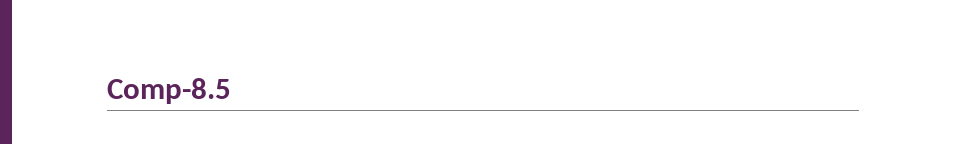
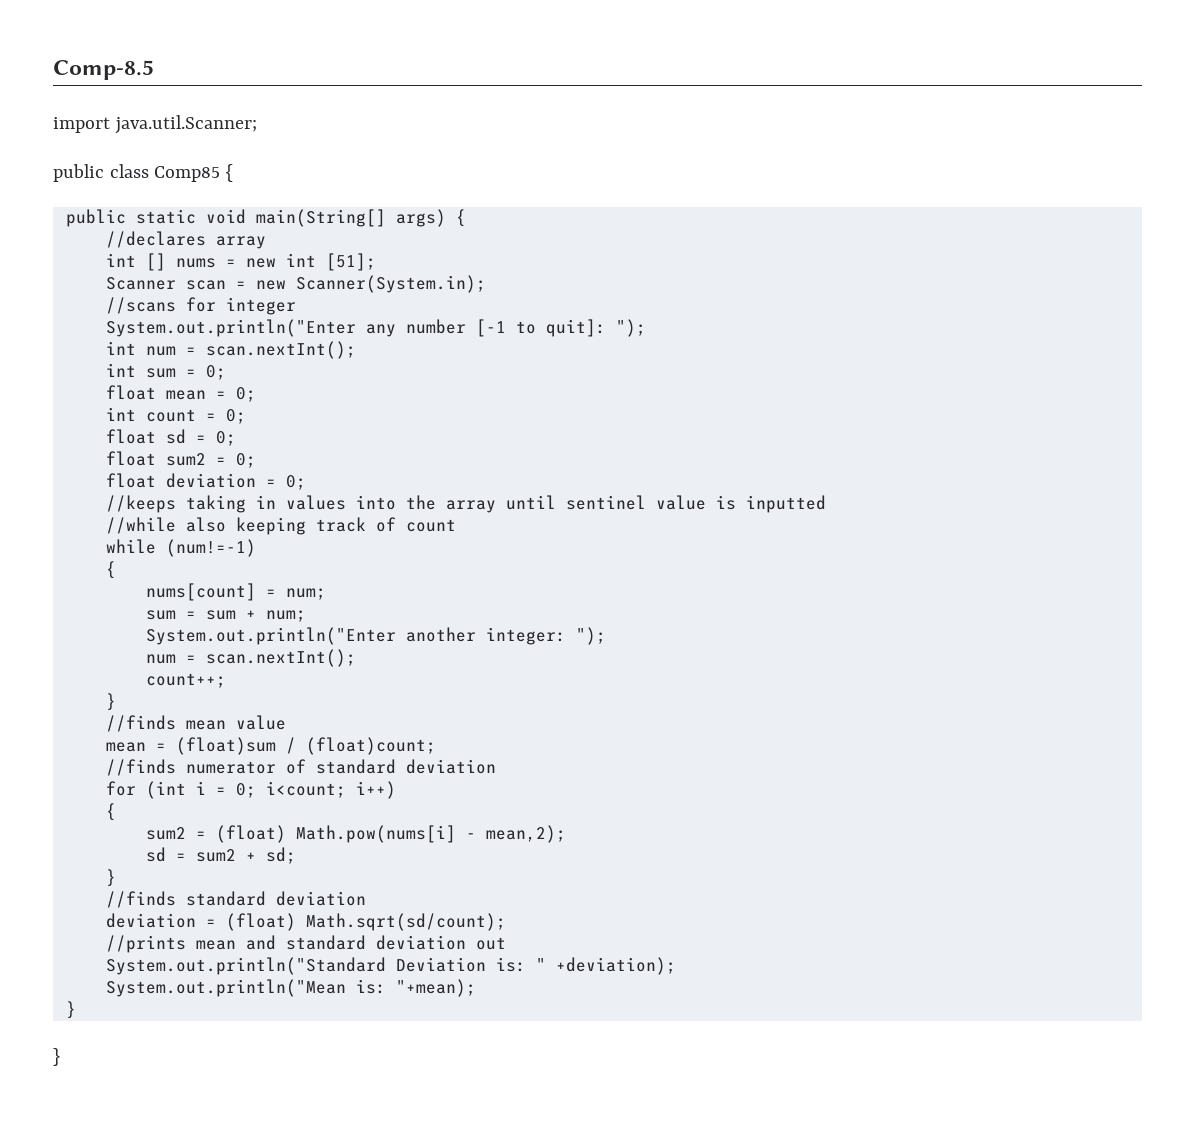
(231, 91) none -> [53,115,257,134] [53,164,234,182] [65,209,466,227] [105,231,266,249] [105,253,376,271] [105,275,486,293] [105,297,296,315] [105,319,646,337] [105,341,356,359] [105,363,226,380] [105,385,256,402] [105,407,246,424] [105,429,236,446] [105,451,256,468] [105,473,306,490] [105,495,826,513] [105,517,456,535] [105,539,256,557] [105,561,116,579] [145,583,326,601] [145,610,306,622] [145,627,606,645] [145,649,356,667] [145,673,226,688] [105,693,116,711] [105,715,286,732] [105,737,436,755] [105,759,496,776] [105,781,396,799] [105,803,116,821] [145,825,566,843] [145,847,296,864] [105,869,116,887] [105,891,366,908] [105,913,506,931] [105,935,506,953] [105,957,676,975] [105,979,476,997] [65,1001,76,1019] [53,1048,60,1066] // import java.util.Scanner; // public class Comp85 { // public static void main(String[] args) { // //declares array // int [] nums = new int [51]; // Scanner scan = new Scanner(System.in); // //scans for integer // System.out.println("Enter any number [-1 to quit]: "); // int num = scan.nextInt(); // int sum = 0; // float mean = 0; // int count = 0; // float sd = 0; // float sum2 = 0; // float deviation = 0; // //keeps taking in values into the array until sentinel value is inputted // //while also keeping track of count // while (num!=-1) // { // nums[count] = num; // sum = sum + num; // System.out.println("Enter another integer: "); // num = scan.nextInt(); // count++; // } // //finds mean value // mean = (float)sum / (float)count; // //finds numerator of standard deviation // for (int i = 0; i<count; i++) // { // sum2 = (float) Math.pow(nums[i] - mean,2); // sd = sum2 + sd; // } // //finds standard deviation // deviation = (float) Math.sqrt(sd/count); // //prints mean and standard deviation out // System.out.println("Standard Deviation is: " +deviation); // System.out.println("Mean is: "+mean); // } // }

